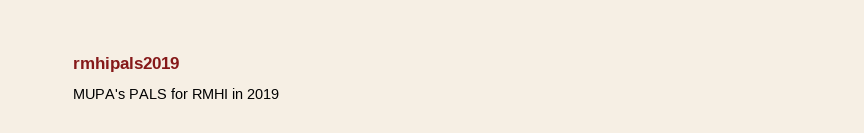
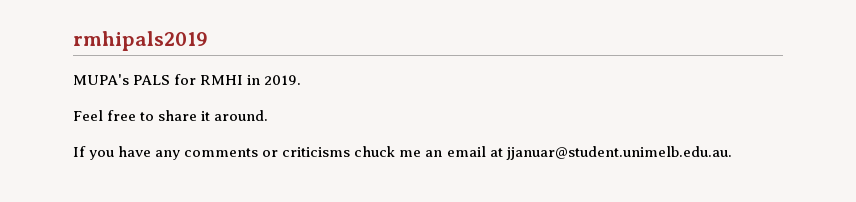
[247,89,279,99] 2019 -> [264,75,302,85] [73,110,269,121] [73,146,732,160] 2019. // Feel free to share it around. // If you have any comments or criticisms chuck me an email at jjanuar@student.unimelb.edu.au.

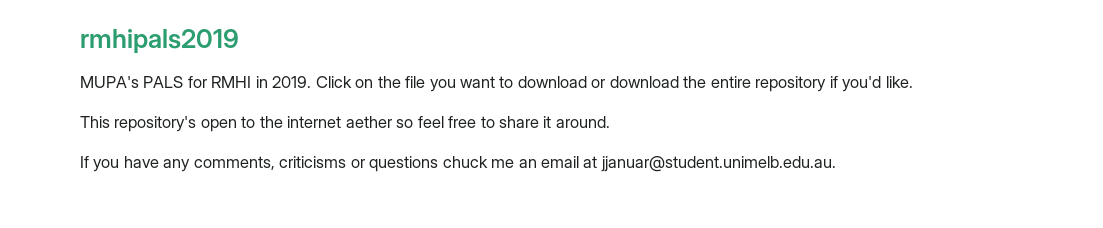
[73,110,103,121] // Feel -> [315,76,913,92] [80,116,444,132] Click on the file you want to download or download the entire repository if you'd like. // This repository's open to the internet aether so feel
[184,147,351,157] comments or criticisms -> [193,156,439,172] comments, criticisms or questions

